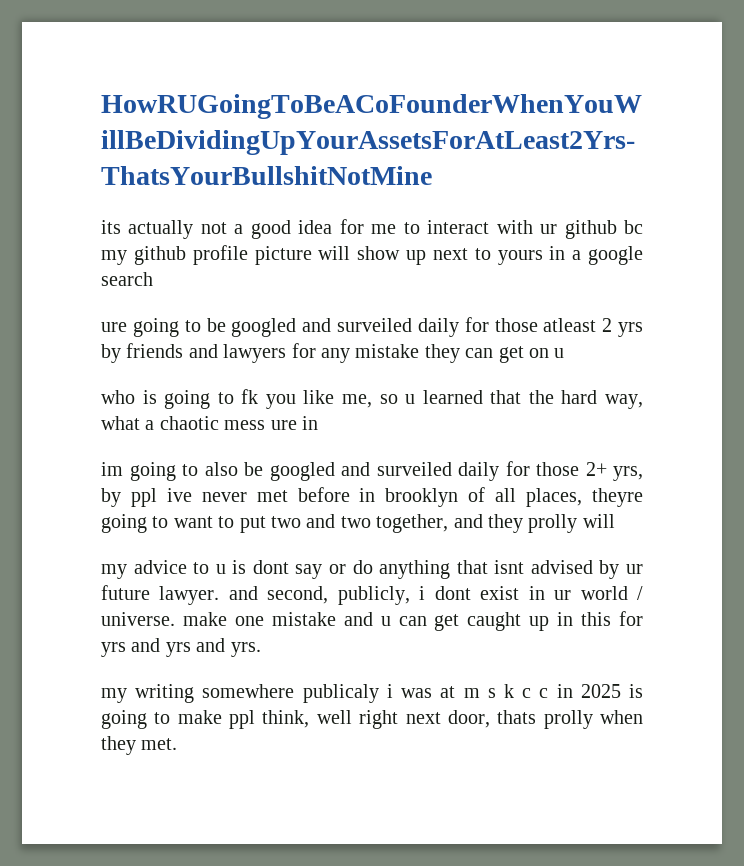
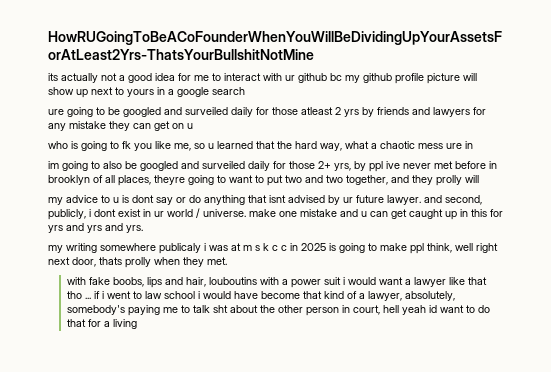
(178, 744) none -> [66,277,487,288] [66,291,455,301] [66,305,490,316] [66,319,137,329] // with fake boobs, lips and hair, louboutins with a power suit i would want a lawyer like that tho ... if i went to law school i would have become that kind of a lawyer, absolutely, somebody's paying me to talk sht about the other person in court, hell yeah id want to do that for a living

